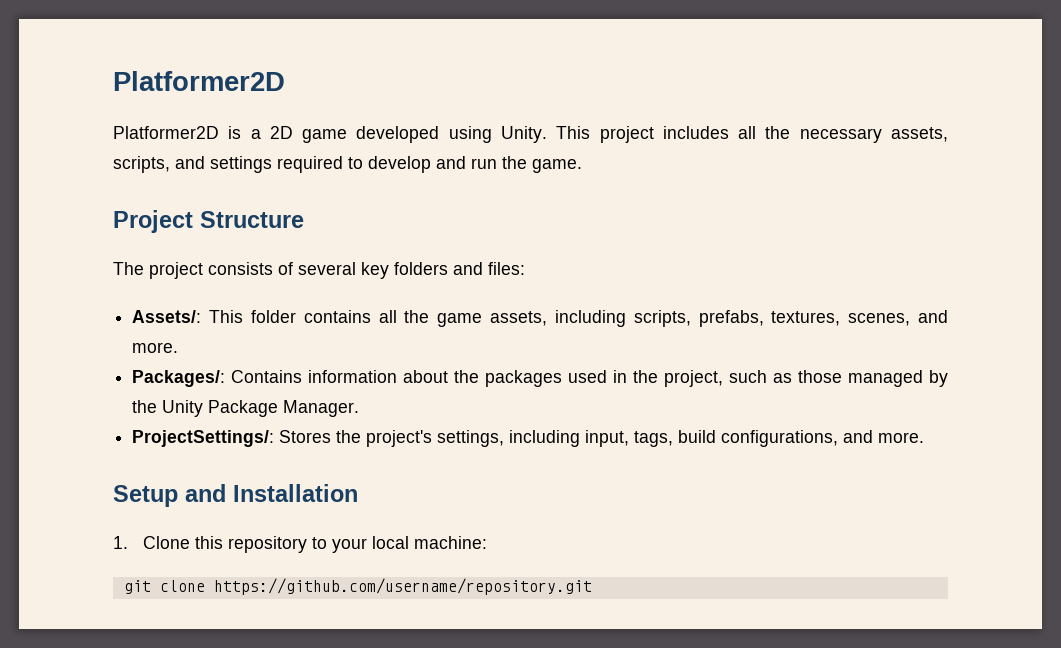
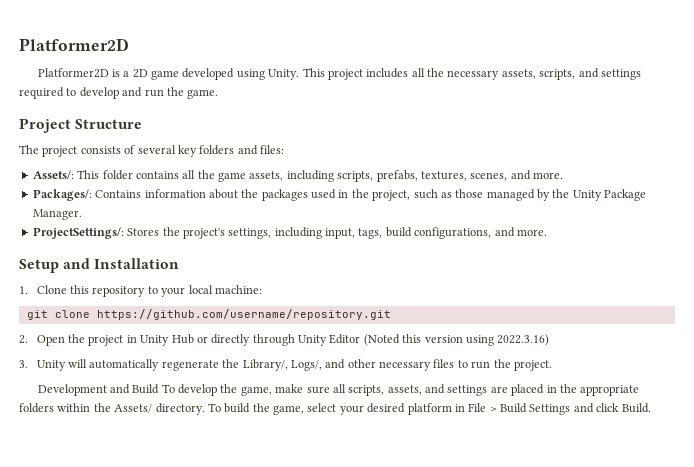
(592, 586) none -> [19,334,550,346] [19,359,552,371] [37,384,640,396] [19,403,651,415] // 2. Open the project in Unity Hub or directly through Unity Editor (Noted this version using 2022.3.16) // 3. Unity will automatically regenerate the Library/, Logs/, and other necessary files to run the project. // Development and Build To develop the game, make sure all scripts, assets, and settings are placed in the appropriate folders within the Assets/ directory. To build the game, select your desired platform in File > Build Settings and click Build.

